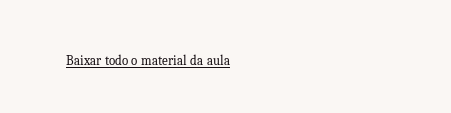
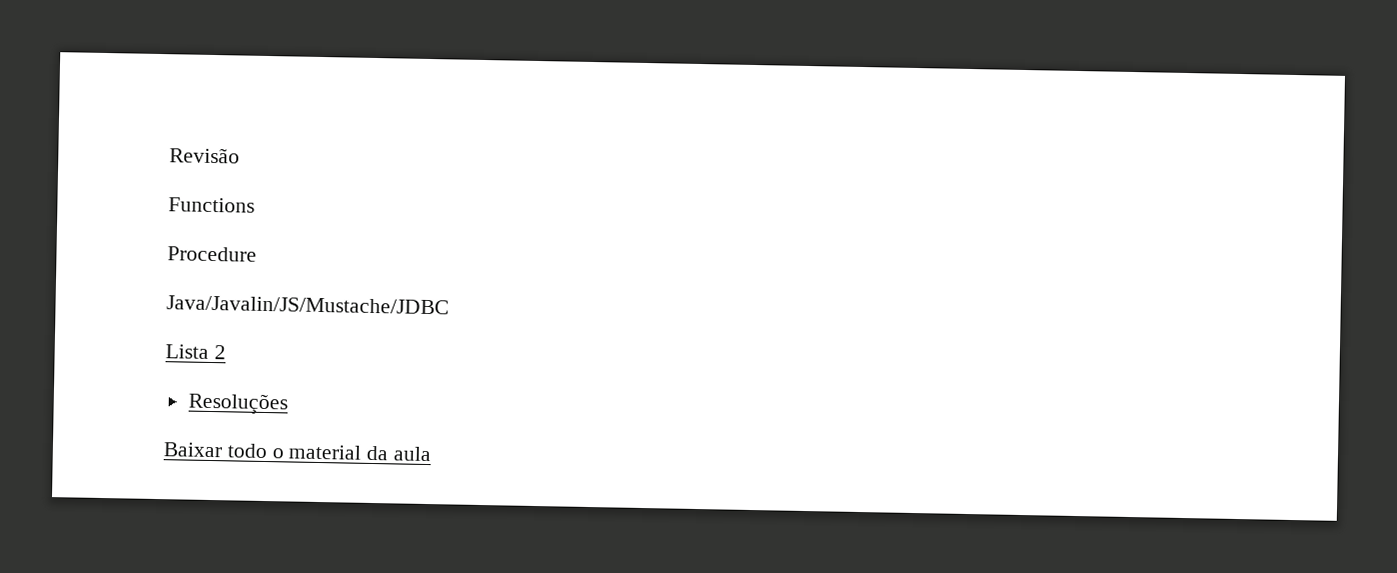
(66, 60) none -> [169,147,240,164] [168,197,255,213] [167,246,257,262] [166,295,449,315] [165,344,226,360] [187,392,288,415] Revisão // Functions // Procedure // Java/Javalin/JS/Mustache/JDBC // Lista 2 // Resoluções //

